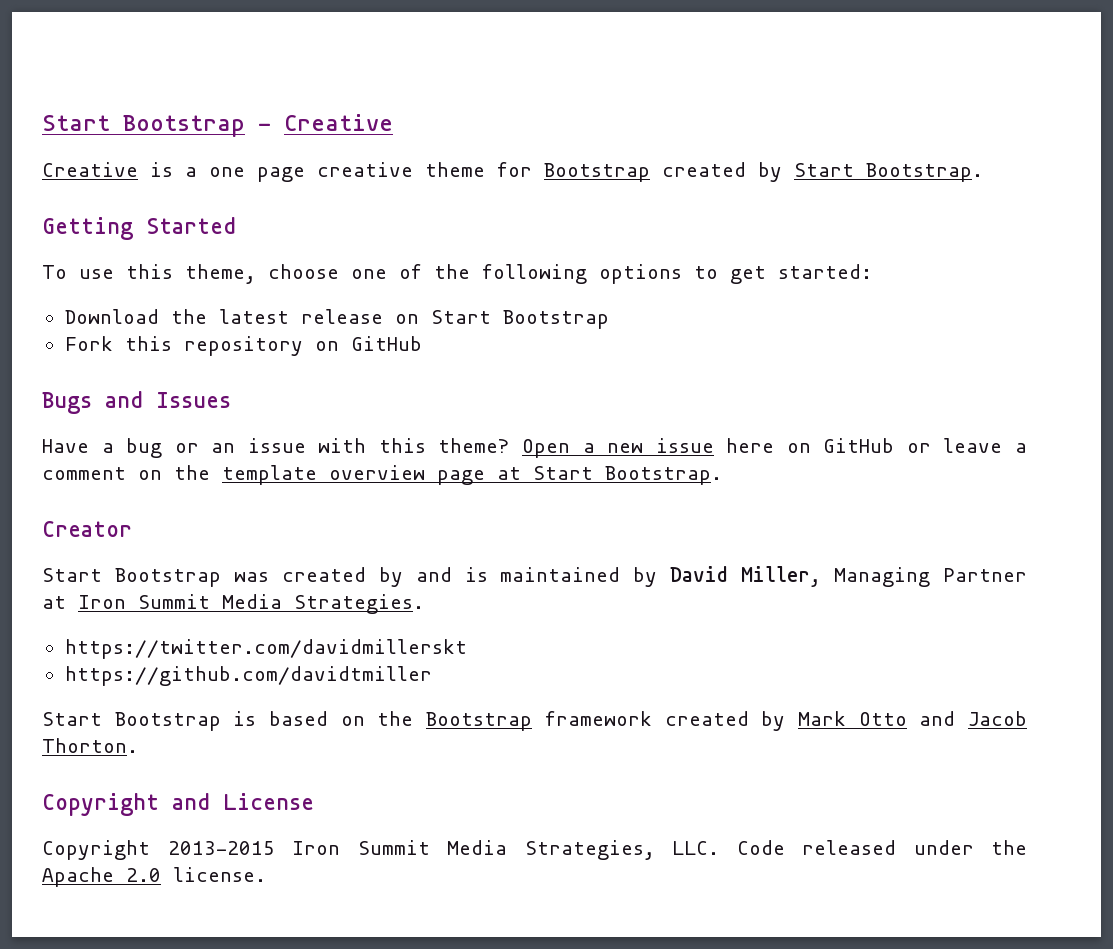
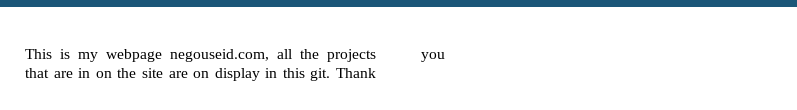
[42,114,393,137] [42,162,983,182] [42,217,236,240] [42,264,872,284] [64,309,609,329] [64,336,422,356] [42,391,231,414] [42,438,1027,458] [42,465,722,485] [42,521,132,537] [42,566,1027,587] [42,594,424,614] [64,639,467,659] [64,666,432,686] [42,711,1028,731] [42,738,138,753] [42,793,314,816] [42,840,1027,860] [42,867,266,887] Start Bootstrap - Creative // Creative is a one page creative theme for Bootstrap created by Start Bootstrap. // Getting Started // To use this theme, choose one of the following options to get started: // Download the latest release on Start Bootstrap // Fork this repository on GitHub // Bugs and Issues // Have a bug or an issue with this theme? Open a new issue here on GitHub or leave a comment on the template overview page at Start Bootstrap. // Creator // Start Bootstrap was created by and is maintained by David Miller, Managing Partner at Iron Summit Media Strategies. // https://twitter.com/davidmillerskt // https://github.com/davidtmiller // Start Bootstrap is based on the Bootstrap framework created by Mark Otto and Jacob Thorton. // Copyright and License // Copyright 2013-2015 Iron Summit Media Strategies, LLC. Code released under the Apache 2.0 license. -> [25,49,376,62] [25,68,376,81] [421,52,445,62] This is my webpage negouseid.com, all the projects that are in on the site are on display in this git. Thank you

